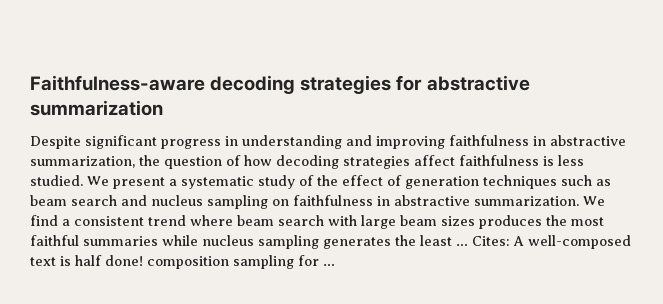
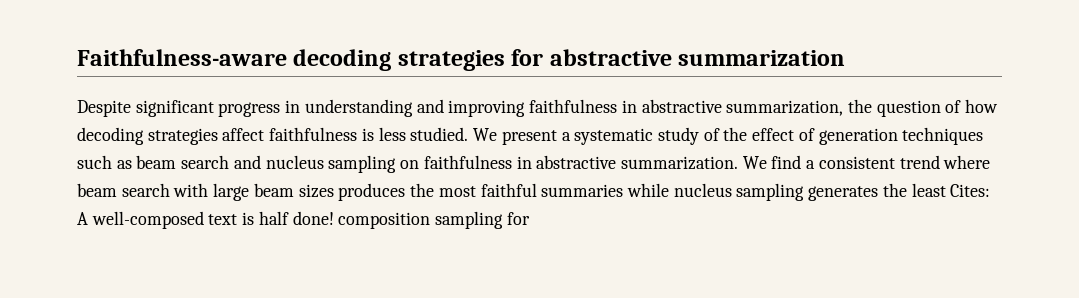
[456,244,468,246] … -> (946, 190) none
[323,264,335,266] … -> (530, 218) none

